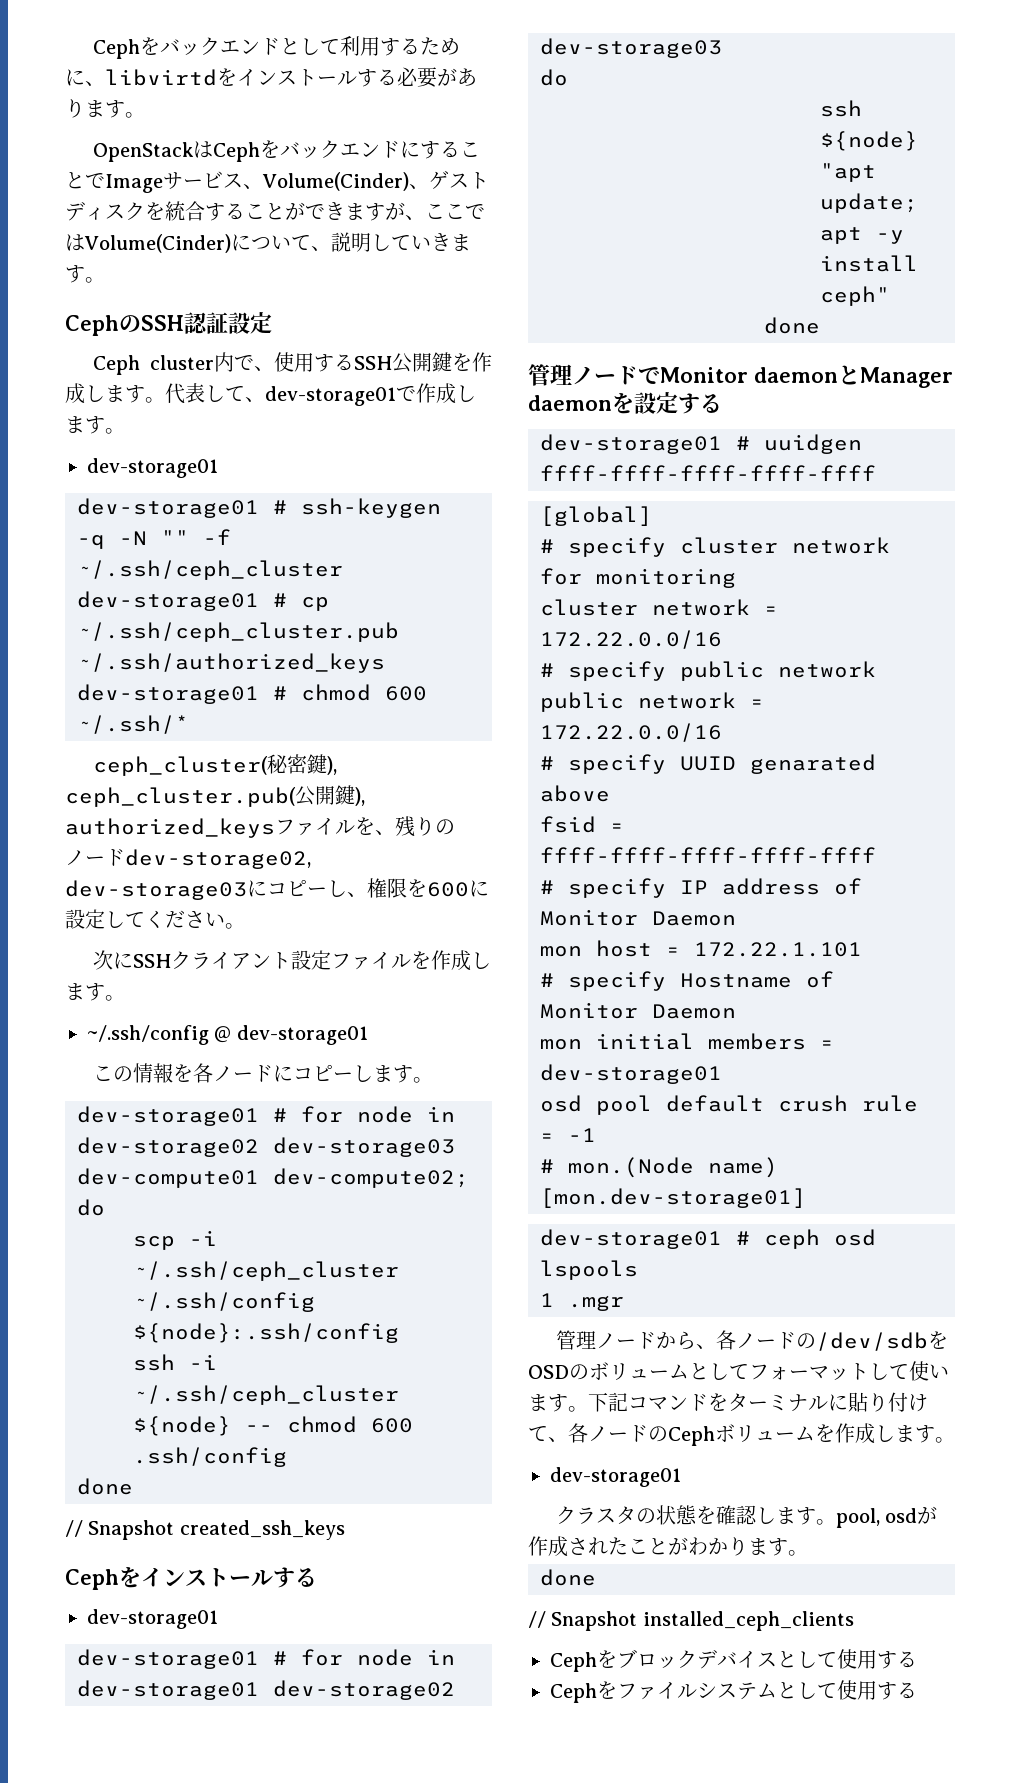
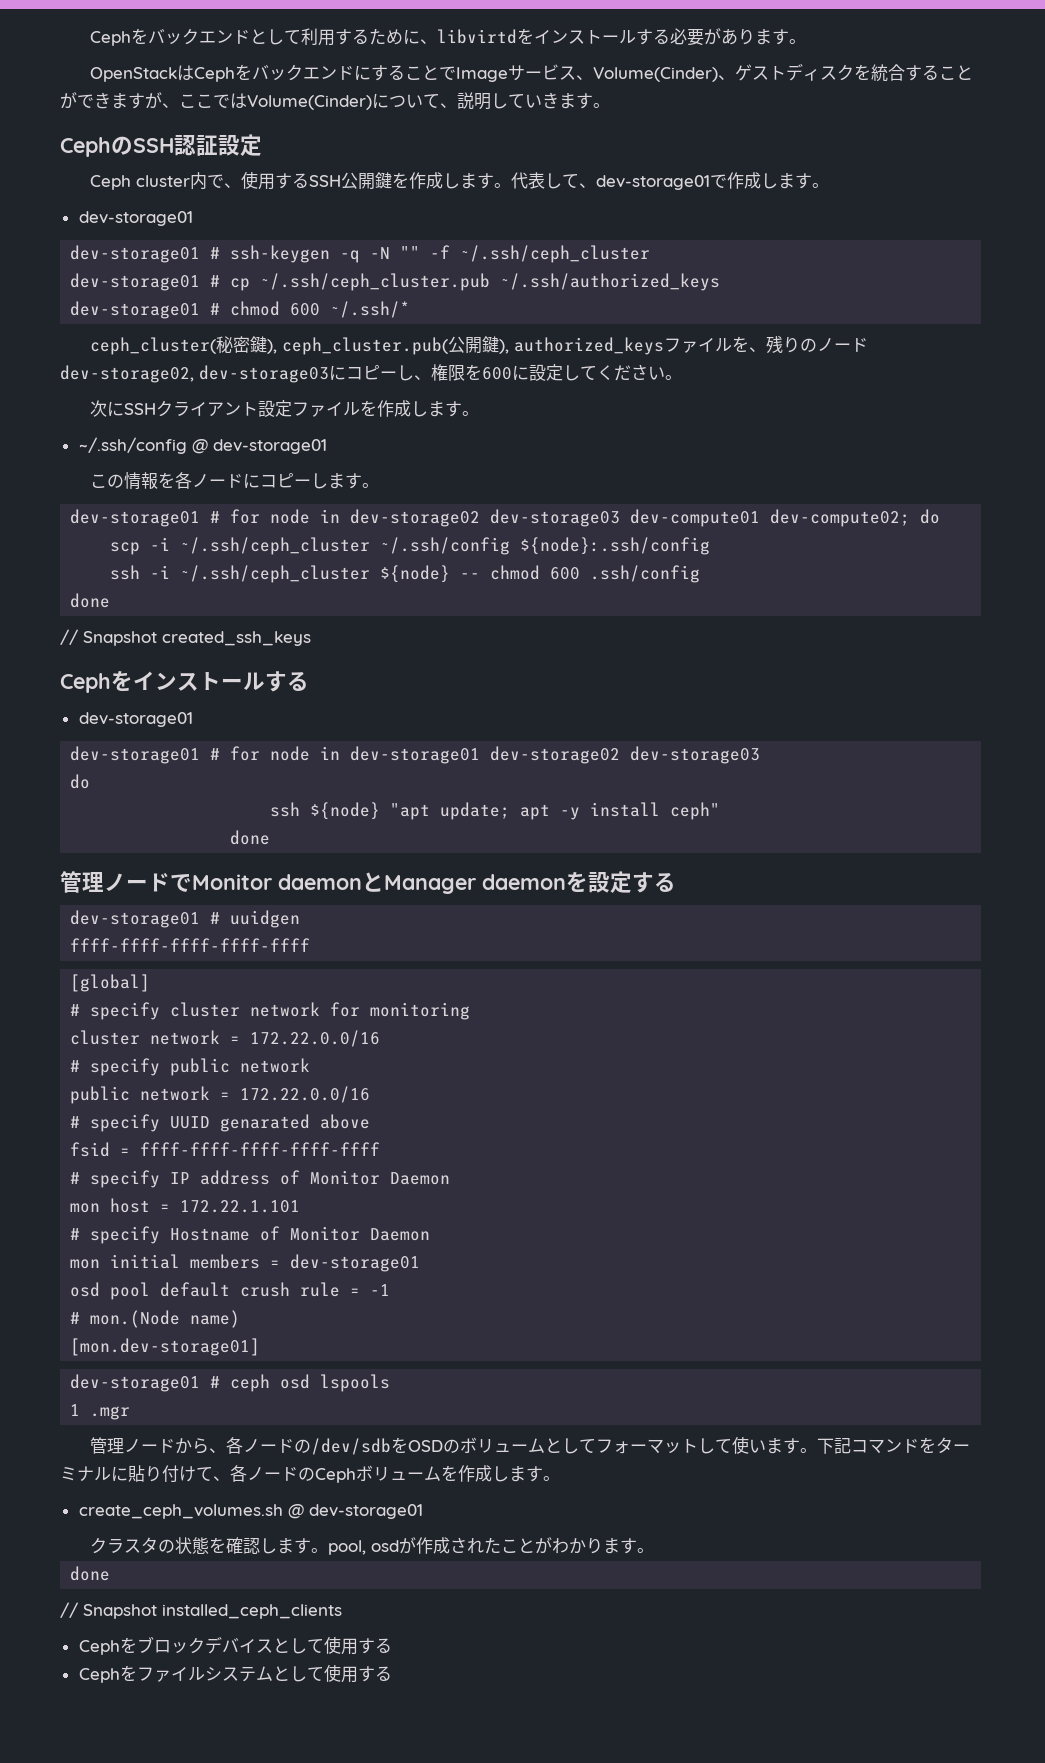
(955, 1440) none -> [78,1504,304,1519] create_ceph_volumes.sh @

